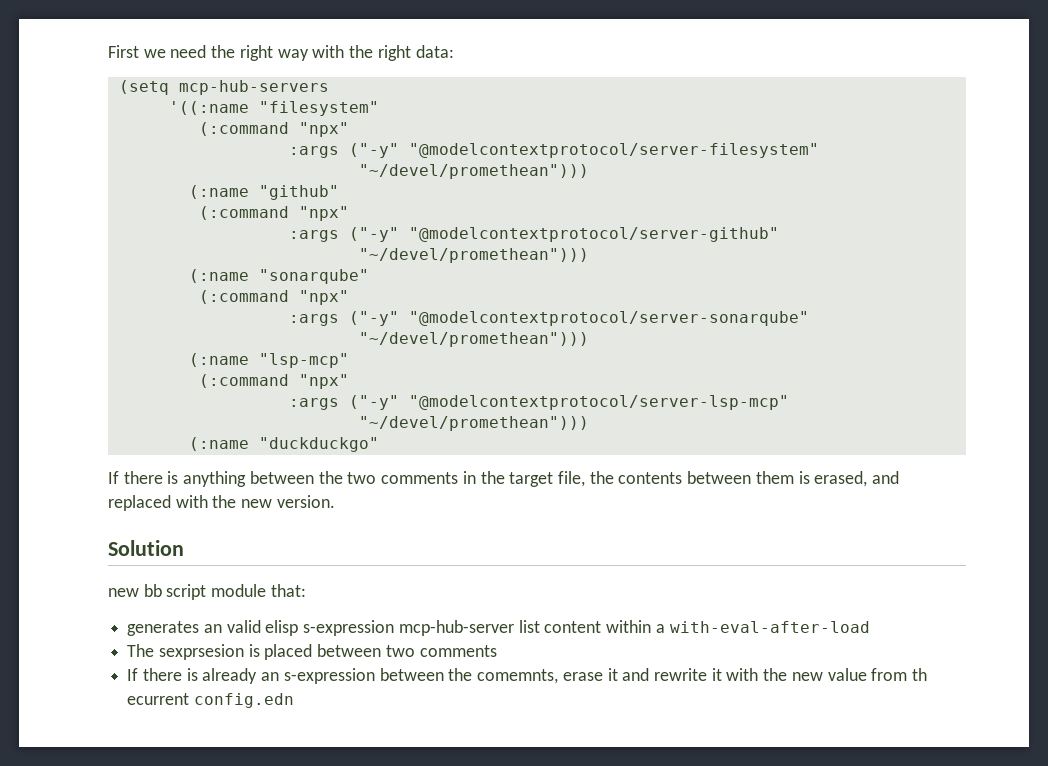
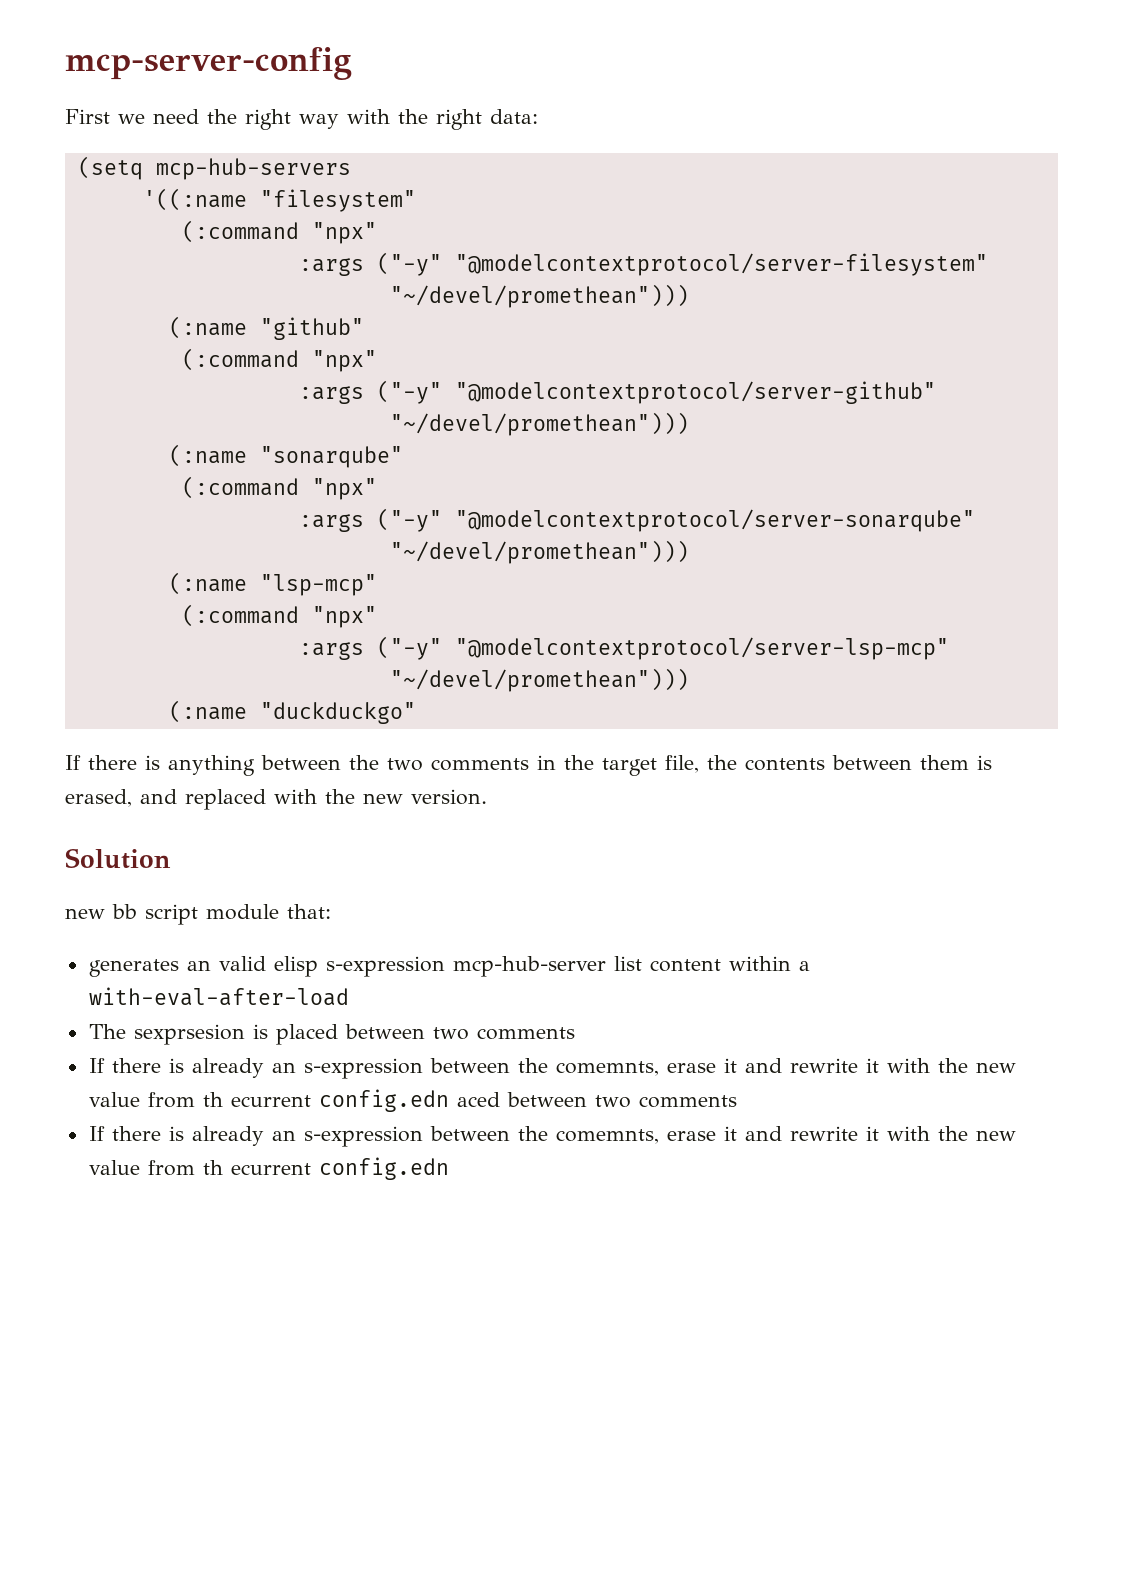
(108, 51) none -> [65,47,352,80] mcp-server-config //
(497, 651) none -> [88,1058,1016,1079] [88,1089,737,1112] // If there is already an s-expression between the comemnts, erase it and rewrite it with the new value from th ecurrent config.edn aced between two comments

